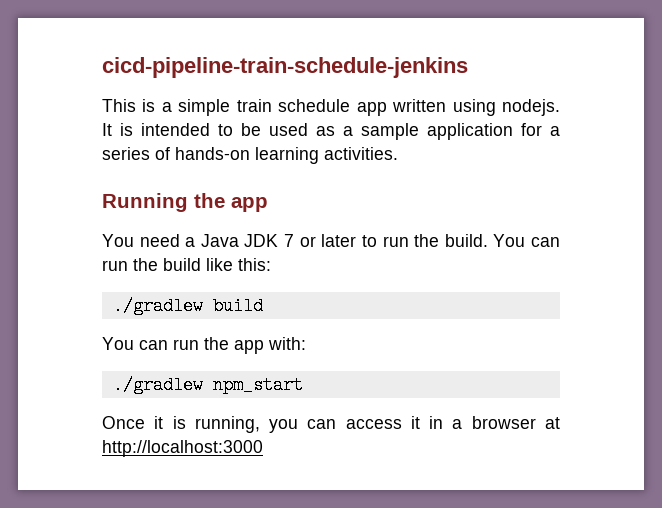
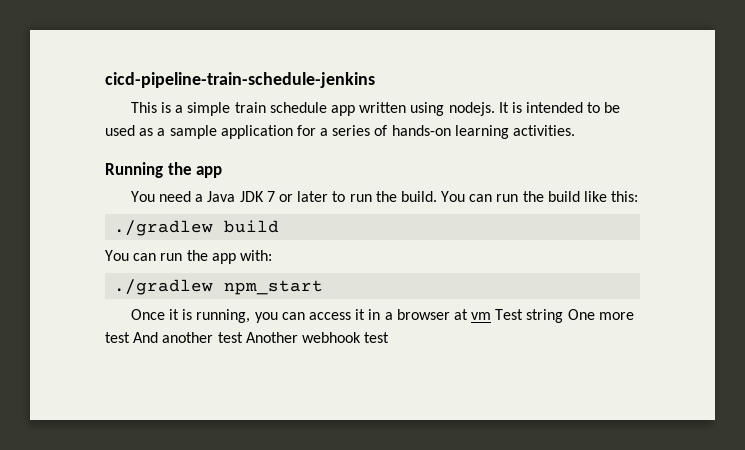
[102,440,263,457] http://localhost:3000 -> [471,309,634,323] [105,332,390,343] vm Test string One more test And another test Another webhook test

